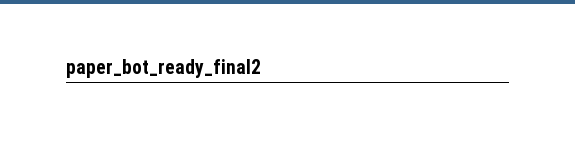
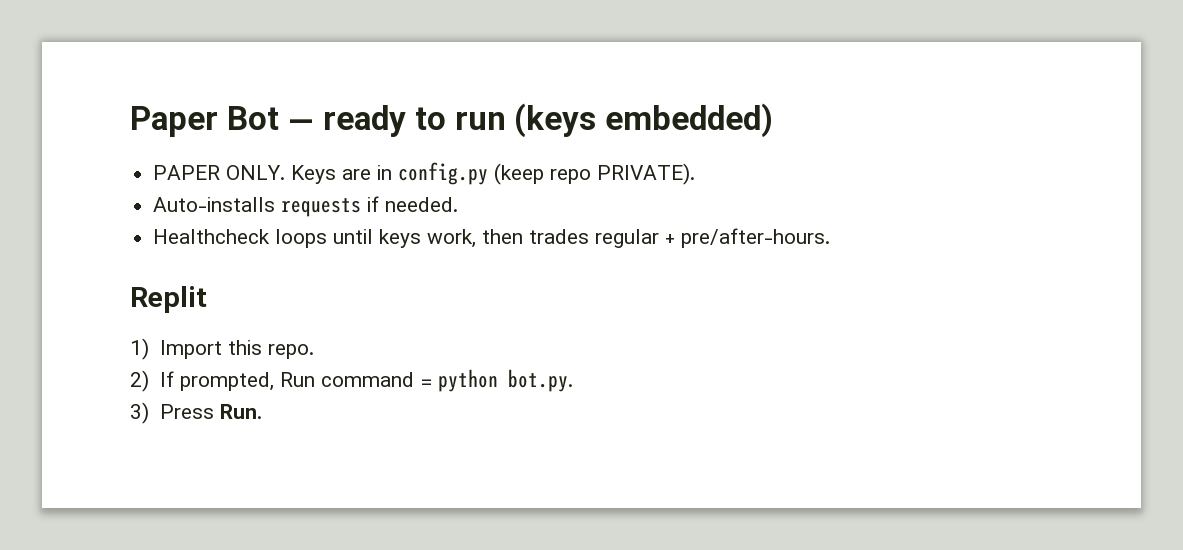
[66,59,261,78] paper_bot_ready_final2 -> [130,103,774,138] [153,162,696,185] [153,196,459,217] [153,228,831,248] [130,286,207,313] [130,338,314,360] [130,369,573,392] [130,402,262,424] Paper Bot — ready to run (keys embedded) // PAPER ONLY. Keys are in config.py (keep repo PRIVATE). // Auto-installs requests if needed. // Healthcheck loops until keys work, then trades regular + pre/after-hours. // Replit // 1) Import this repo. // 2) If prompted, Run command = python bot.py. // 3) Press Run.

